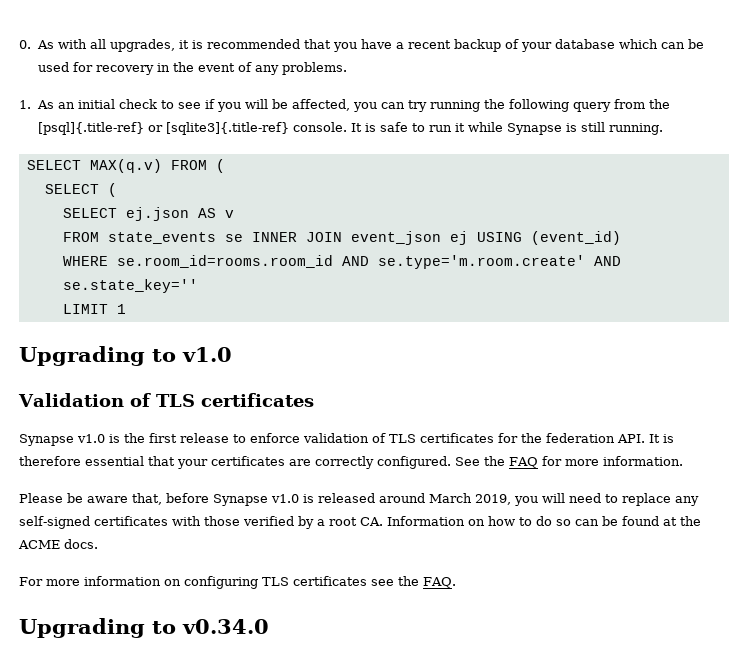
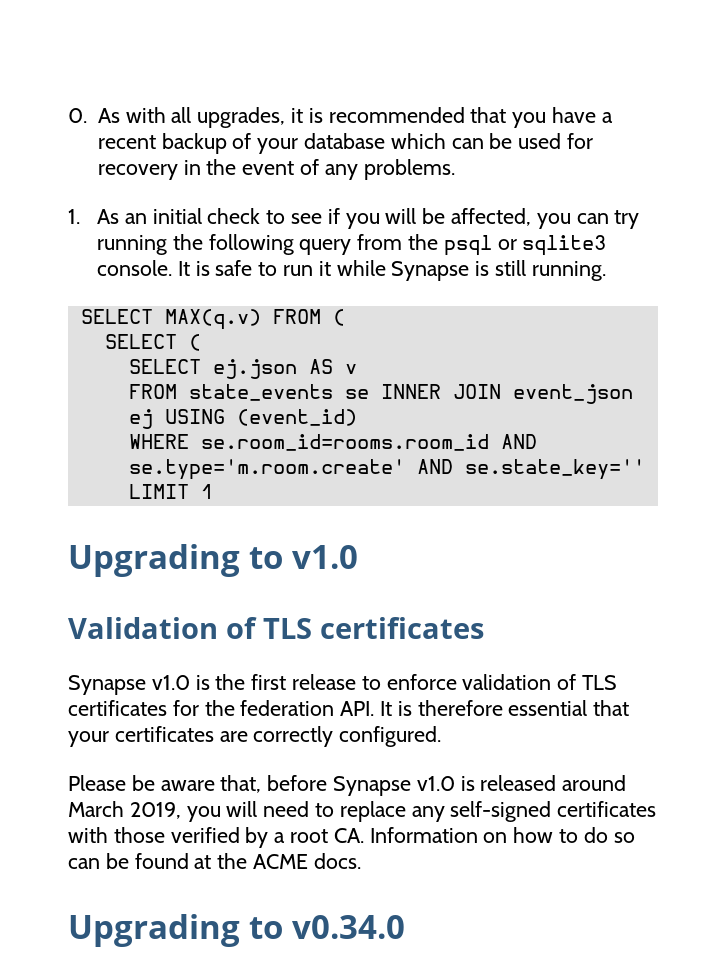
[37,122,289,135] [psql]{.title-ref} or [sqlite3]{.title-ref} -> [443,235,607,256] psql or sqlite3
[455,456,683,468] See the FAQ for more information. -> (442, 736) none
[19,576,456,589] // For more information on configuring TLS certificates see the FAQ. -> (361, 861) none

